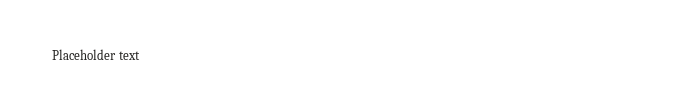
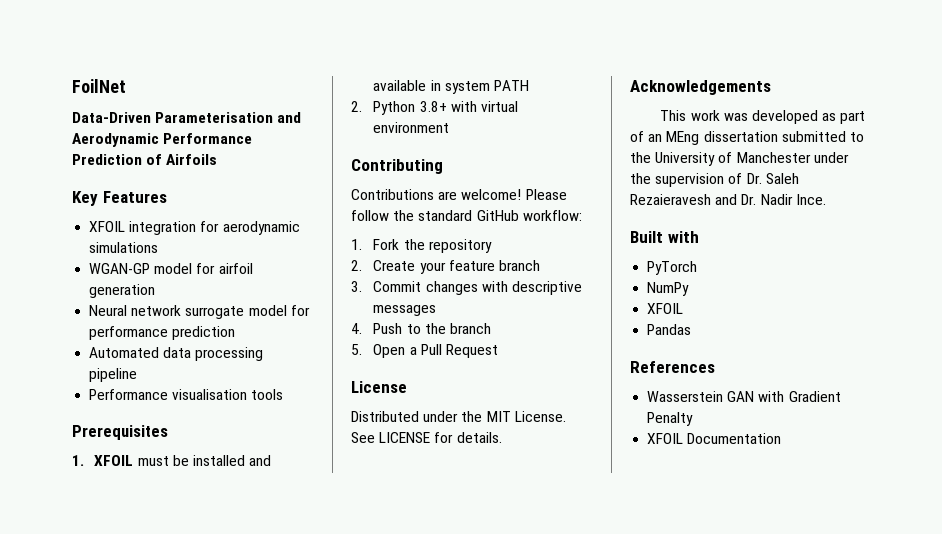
[52,49,140,60] Placeholder text -> [72,79,126,93] [72,112,302,123] [72,133,253,147] [72,154,218,165] [72,191,167,206] [89,221,300,235] [89,242,159,253] [89,263,253,274] [89,284,156,298] [89,305,310,319] [89,326,236,340] [89,347,264,361] [89,368,138,382] [89,389,284,400] [72,425,168,440] [72,455,272,466] [373,80,529,94] [351,101,518,115] [373,122,450,133] [351,159,443,174] [351,189,567,200] [351,210,582,221] [351,239,492,253] [351,260,540,274] [351,281,582,295] [373,305,437,316] [351,323,491,334] [351,344,498,358] [351,381,407,393] [351,411,566,422] [351,432,502,443] [630,80,771,95] [660,110,866,124] [630,131,864,145] [630,152,849,166] [630,173,799,187] [630,194,826,205] [630,231,699,243] [647,261,698,275] [647,282,690,296] [647,303,684,314] [647,324,692,335] [630,361,715,373] [647,391,841,402] [647,412,694,426] [647,433,782,444] FoilNet // Data-Driven Parameterisation and Aerodynamic Performance Prediction of Airfoils // Key Features // XFOIL integration for aerodynamic simulations // WGAN-GP model for airfoil generation // Neural network surrogate model for performance prediction // Automated data processing pipeline // Performance visualisation tools // Prerequisites // 1. XFOIL must be installed and available in system PATH // 2. Python 3.8+ with virtual environment // Contributing // Contributions are welcome! Please follow the standard GitHub workflow: // 1. Fork the repository // 2. Create your feature branch // 3. Commit changes with descriptive messages // 4. Push to the branch // 5. Open a Pull Request // License // Distributed under the MIT License. See LICENSE for details. // Acknowledgements // This work was developed as part of an MEng dissertation submitted to the University of Manchester under the supervision of Dr. Saleh Rezaieravesh and Dr. Nadir Ince. // Built with // PyTorch // NumPy // XFOIL // Pandas // References // Wasserstein GAN with Gradient Penalty // XFOIL Documentation

